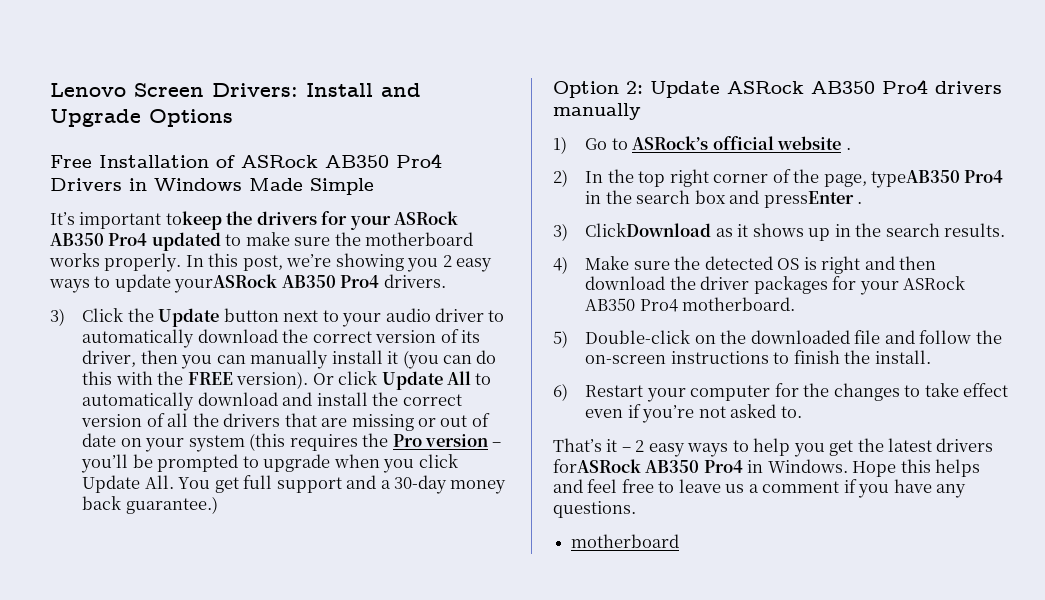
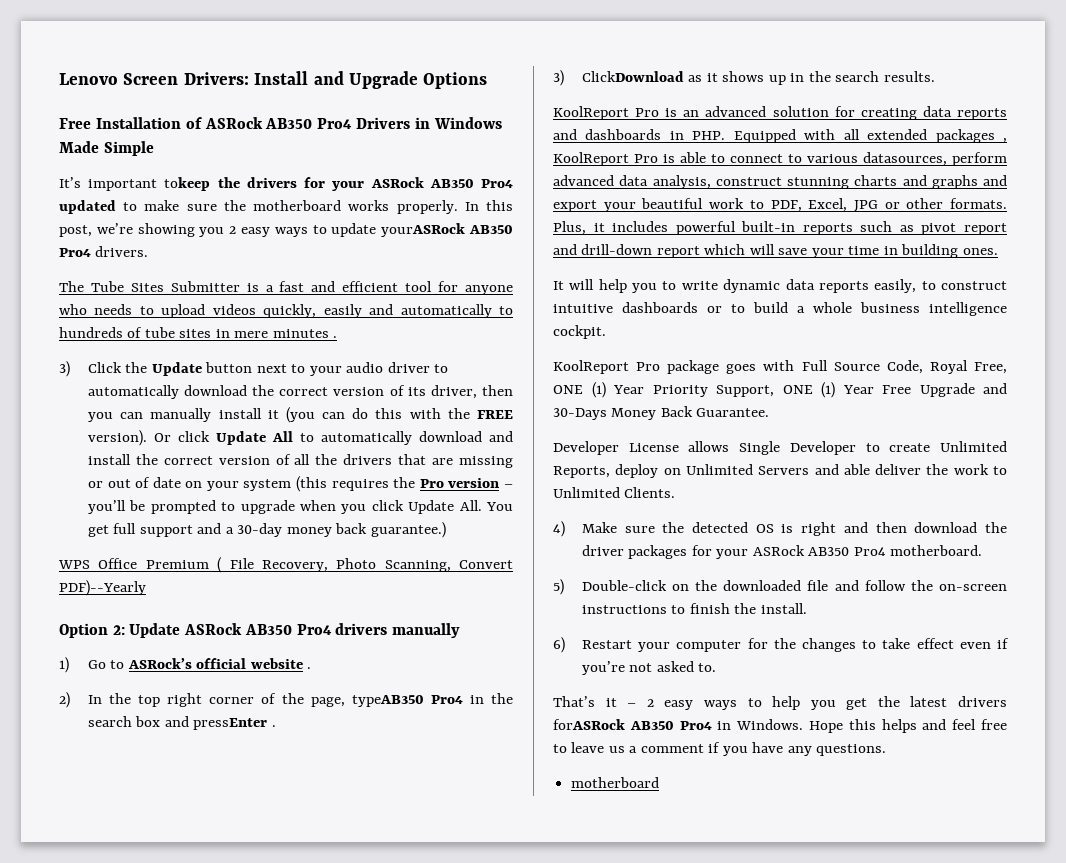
(446, 281) none -> [59,281,514,295] [59,304,514,318] [59,327,338,338] // The Tube Sites Submitter is a fast and efficient tool for anyone who needs to upload videos quickly, easily and automatically to hundreds of tube sites in mere minutes .
(218, 505) none -> [58,557,513,573] [59,580,146,596] // WPS Office Premium ( File Recovery, Photo Scanning, Convert PDF)--Yearly
(1005, 230) none -> [553,106,1007,120] [553,129,1008,143] [553,152,1007,166] [553,175,1007,189] [553,198,1007,212] [553,221,1007,235] [553,244,998,258] [553,279,1007,293] [553,302,1007,316] [553,325,606,339] [553,360,1007,374] [553,382,1007,398] [553,406,770,420] [553,441,1007,455] [553,464,1008,478] [553,487,676,498] // KoolReport Pro is an advanced solution for creating data reports and dashboards in PHP. Equipped with all extended packages , KoolReport Pro is able to connect to various datasources, perform advanced data analysis, construct stunning charts and graphs and export your beautiful work to PDF, Excel, JPG or other formats. Plus, it includes powerful built-in reports such as pivot report and drill-down report which will save your time in building ones. // It will help you to write dynamic data reports easily, to construct intuitive dashboards or to build a whole business intelligence cockpit. // KoolReport Pro package goes with Full Source Code, Royal Free, ONE (1) Year Priority Support, ONE (1) Year Free Upgrade and 30-Days Money Back Guarantee. // Developer License allows Single Developer to create Unlimited Reports, deploy on Unlimited Servers and able deliver the work to Unlimited Clients.

